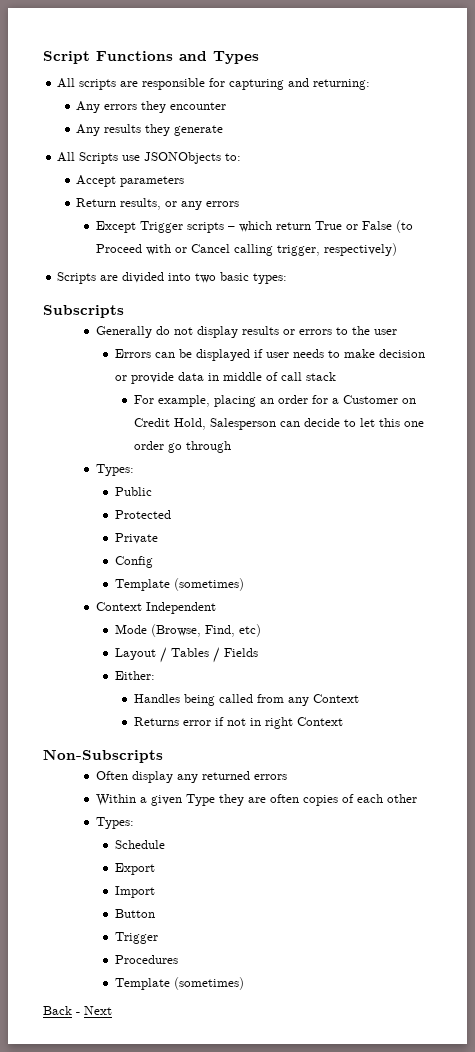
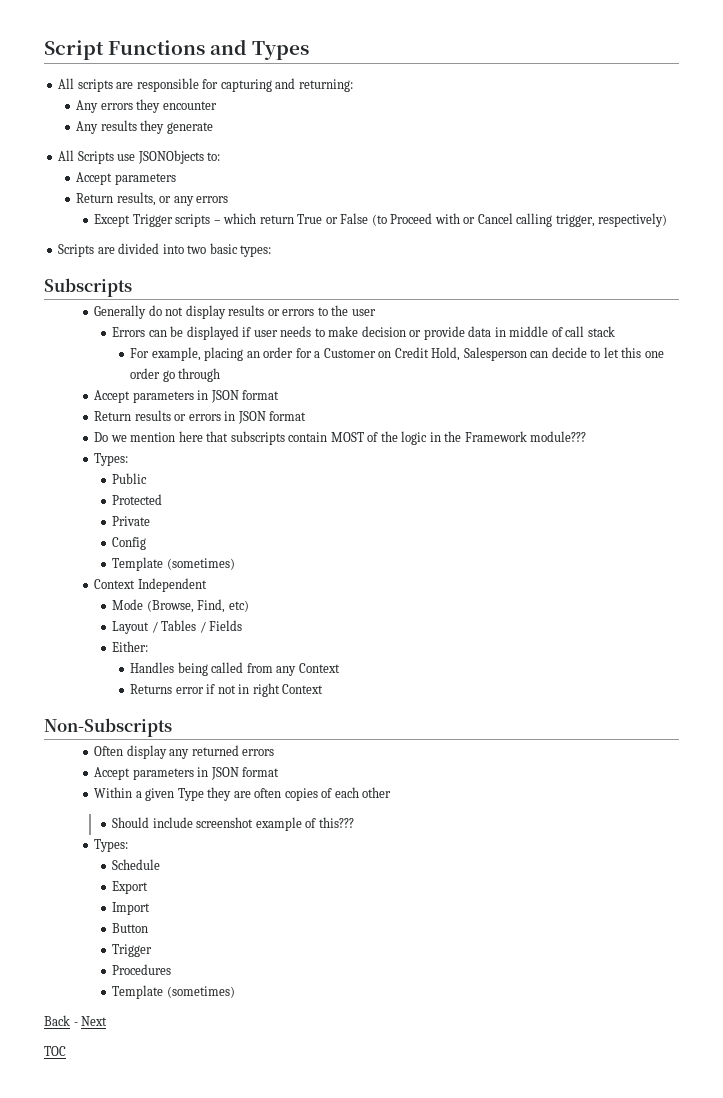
(231, 447) none -> [94,390,280,403] [94,410,307,424] [94,431,587,445] // Accept parameters in JSON format // Return results or errors in JSON format // Do we mention here that subscripts contain MOST of the logic in the Framework module???
(287, 777) none -> [94,767,280,780] // Accept parameters in JSON format
(417, 798) none -> [112,817,354,831] // Should include screenshot example of this???
(112, 1010) none -> [44,1046,66,1056] // TOC

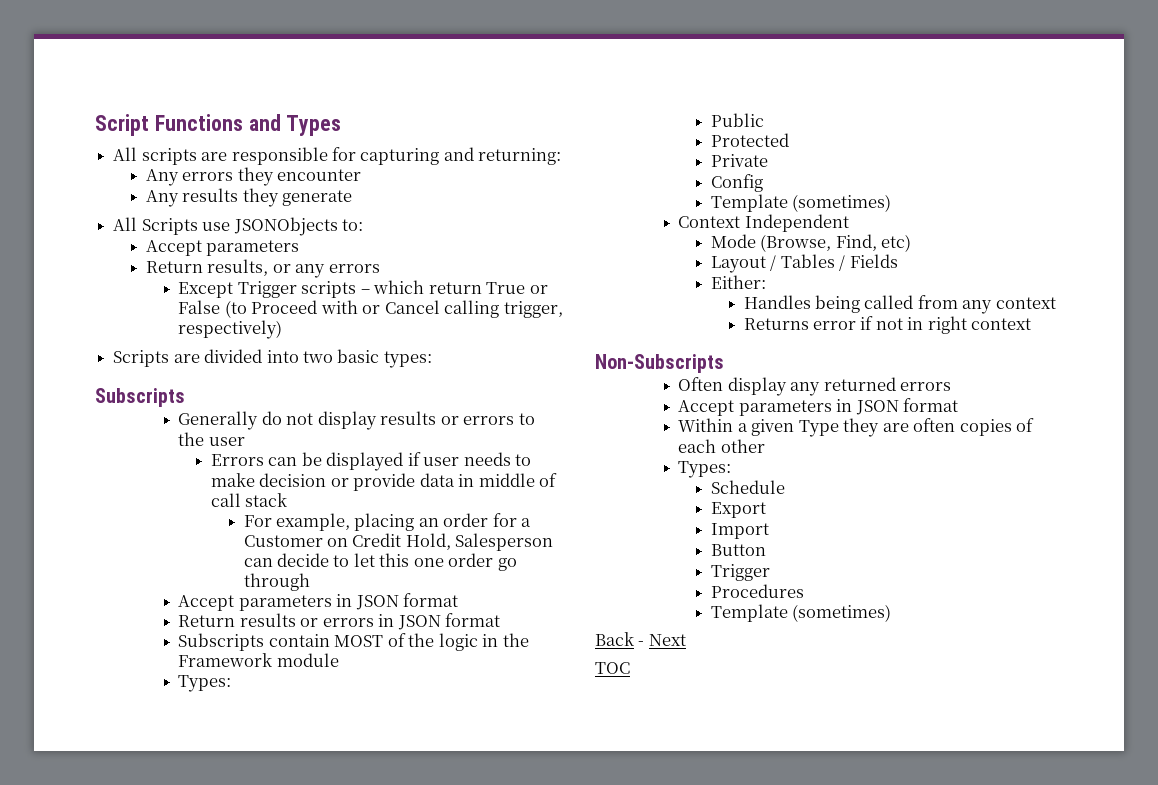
[94,431,285,445] Do we mention here that subscripts -> [178,633,265,651] Subscripts
[530,431,587,442] module??? -> [276,653,339,667] module
[298,663,340,673] Context -> [995,297,1056,309] context
[282,684,324,694] Context -> [971,318,1032,330] context
[112,817,354,831] // Should include screenshot example of this??? -> (765, 446) none

